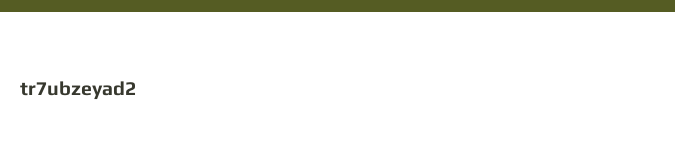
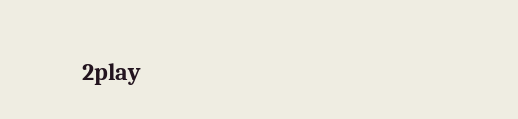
[20,81,136,100] tr7ubzeyad2 -> [82,63,141,85] 2play

